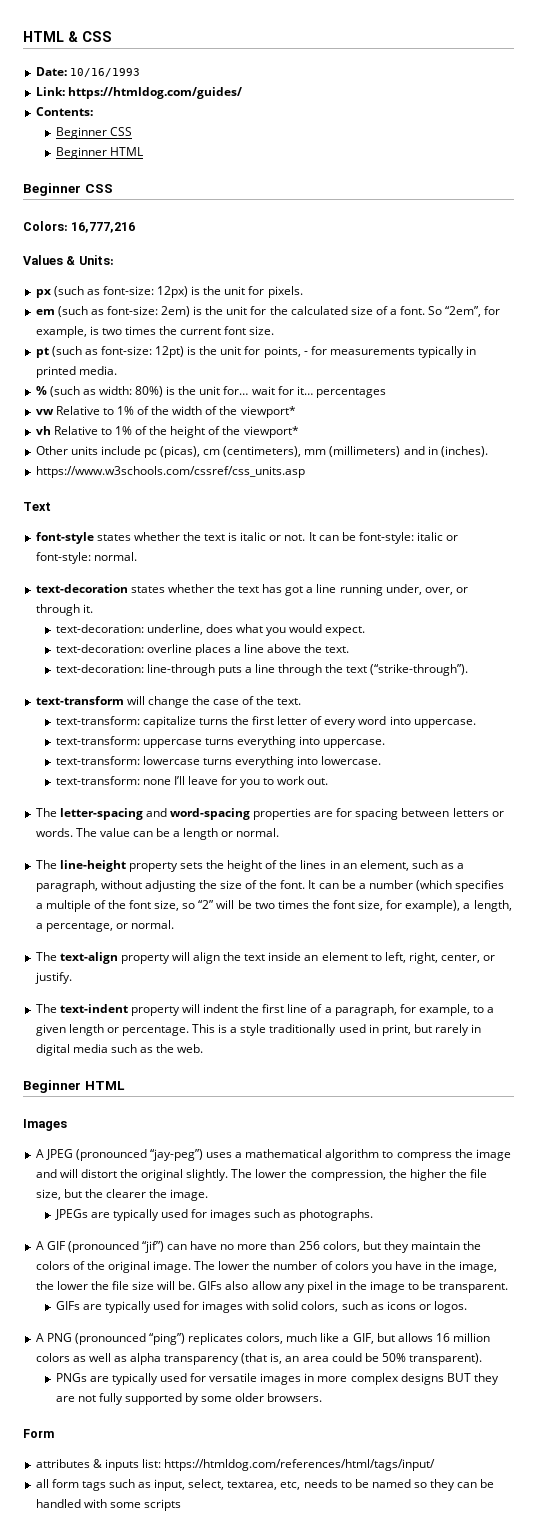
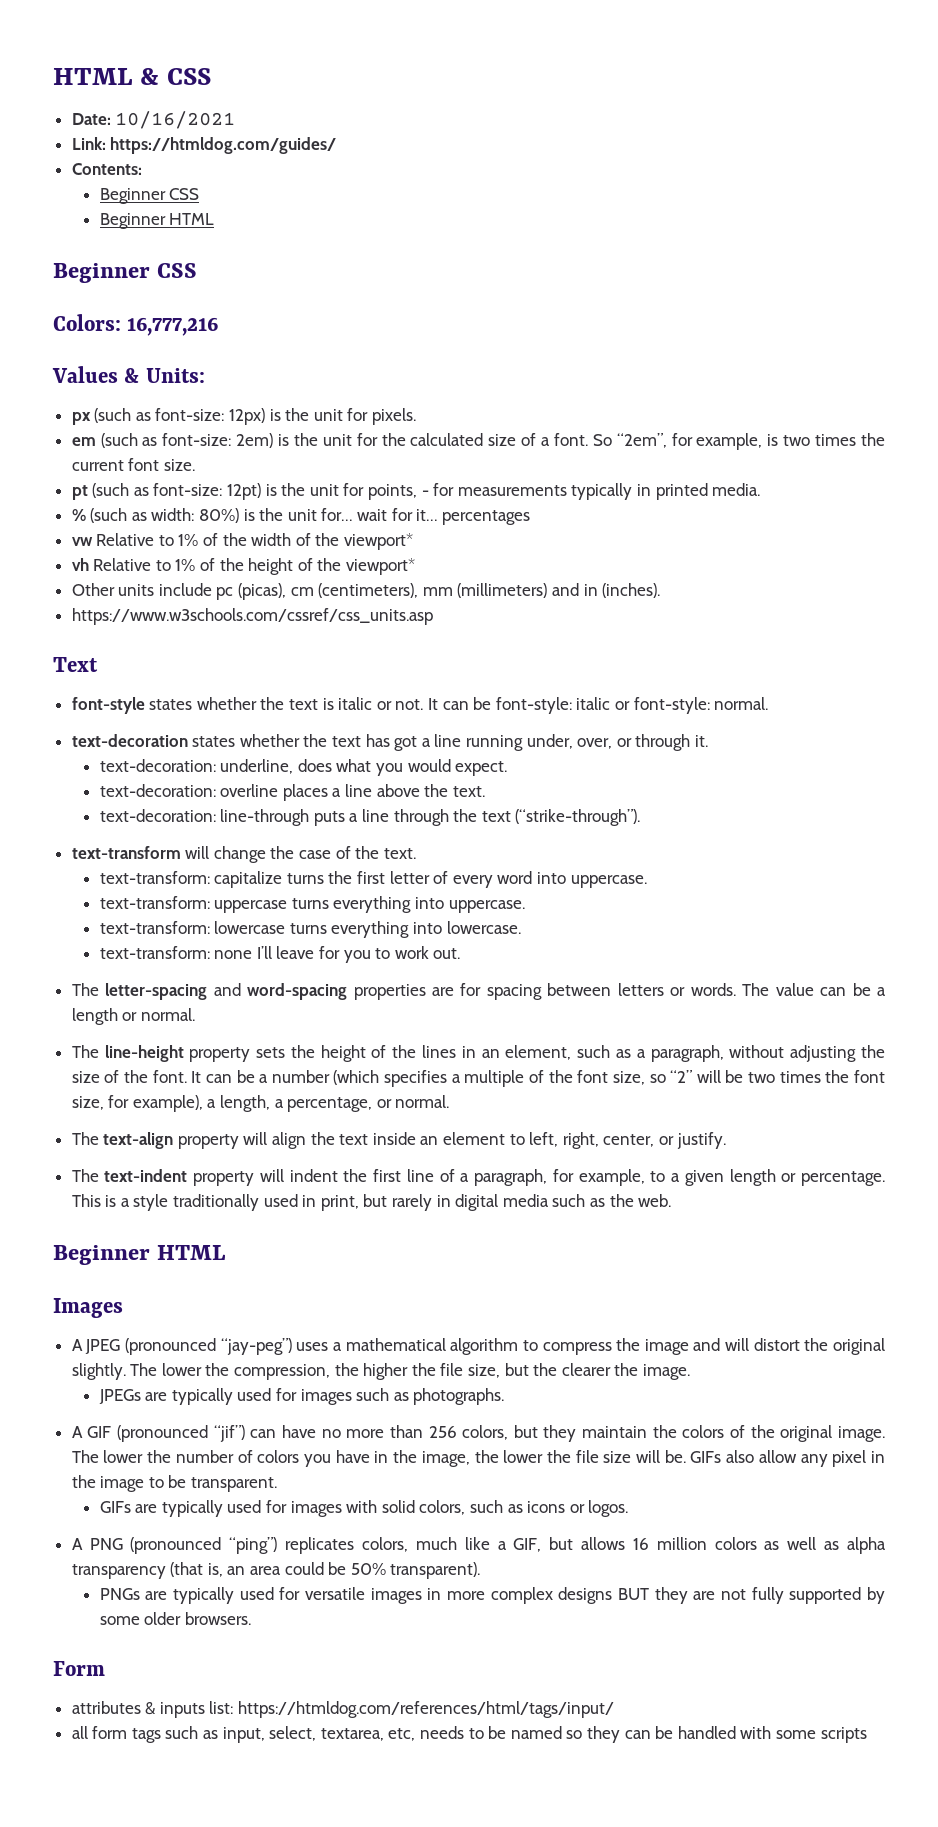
[69,68,140,77] 10/16/1993 -> [115,111,236,129] 10/16/2021

